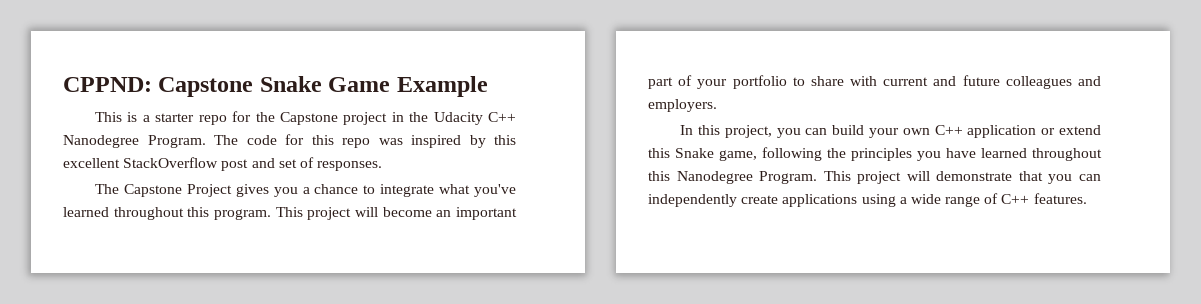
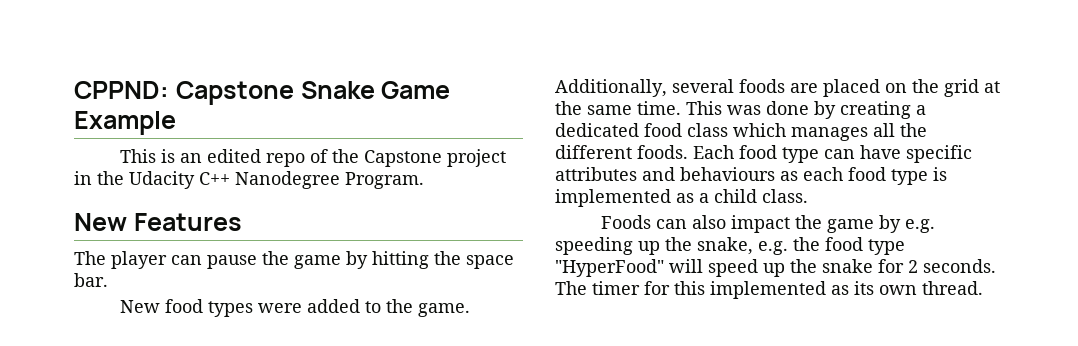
[142,111,252,125] a starter repo for -> [179,149,328,167] an edited repo of
[214,134,516,148] [63,157,383,171] [95,184,516,197] [63,207,517,220] [648,75,1101,89] [648,99,717,112] [680,125,1101,138] [648,147,1102,161] [648,171,1101,184] [648,193,1087,207] The code for this repo was inspired by this excellent StackOverflow post and set of responses. // The Capstone Project gives you a chance to integrate what you've learned throughout this program. This project will become an important part of your portfolio to share with current and future colleagues and employers. // In this project, you can build your own C++ application or extend this Snake game, following the principles you have learned throughout this Nanodegree Program. This project will demonstrate that you can independently create applications using a wide range of C++ features. -> [74,213,242,231] [74,251,514,269] [74,273,108,287] [119,299,470,317] [555,79,1000,97] [555,101,926,119] [555,123,927,141] [555,145,972,163] [555,167,947,185] [555,189,808,207] [600,215,935,233] [555,237,905,255] [555,259,996,277] [555,281,983,299] // New Features // The player can pause the game by hitting the space bar. // New food types were added to the game. Additionally, several foods are placed on the grid at the same time. This was done by creating a dedicated food class which manages all the different foods. Each food type can have specific attributes and behaviours as each food type is implemented as a child class. // Foods can also impact the game by e.g. speeding up the snake, e.g. the food type "HyperFood" will speed up the snake for 2 seconds. The timer for this implemented as its own thread.

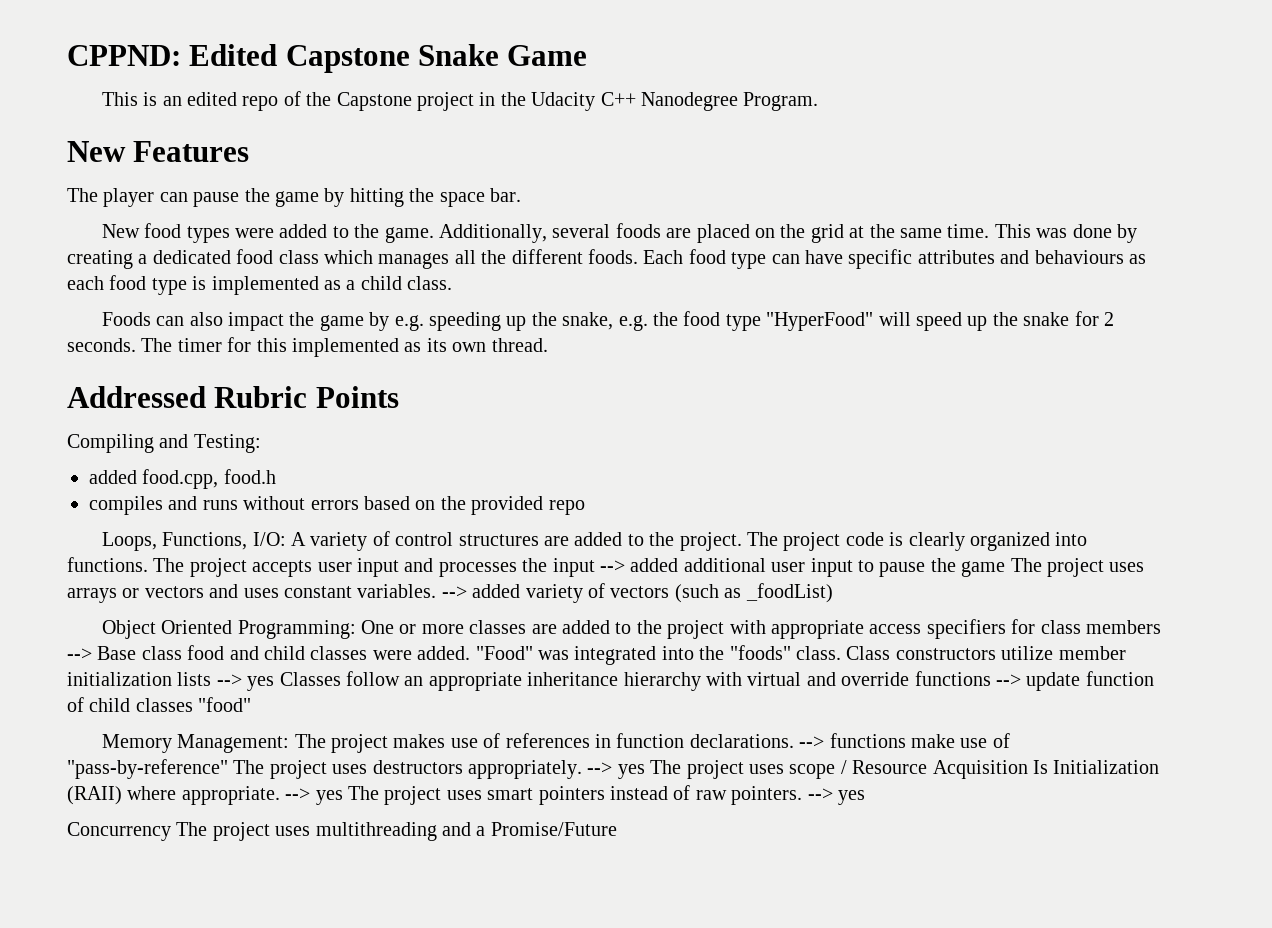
(169, 90) none -> [189,44,278,66] Edited
[74,111,176,135] Example -> (588, 55) none
(983, 288) none -> [67,386,399,408] [67,434,261,453] [89,469,276,489] [89,496,585,515] [101,531,1088,551] [67,557,1145,577] [67,583,833,603] [101,619,1162,639] [67,645,1126,665] [67,671,1154,691] [67,697,252,712] [101,733,1010,753] [67,759,1160,779] [67,785,865,805] [67,822,617,841] // Addressed Rubric Points // Compiling and Testing: // added food.cpp, food.h // compiles and runs without errors based on the provided repo // Loops, Functions, I/O: A variety of control structures are added to the project. The project code is clearly organized into functions. The project accepts user input and processes the input --> added additional user input to pause the game The project uses arrays or vectors and uses constant variables. --> added variety of vectors (such as _foodList) // Object Oriented Programming: One or more classes are added to the project with appropriate access specifiers for class members --> Base class food and child classes were added. "Food" was integrated into the "foods" class. Class constructors utilize member initialization lists --> yes Classes follow an appropriate inheritance hierarchy with virtual and override functions --> update function of child classes "food" // Memory Management: The project makes use of references in function declarations. --> functions make use of "pass-by-reference" The project uses destructors appropriately. --> yes The project uses scope / Resource Acquisition Is Initialization (RAII) where appropriate. --> yes The project uses smart pointers instead of raw pointers. --> yes // Concurrency The project uses multithreading and a Promise/Future

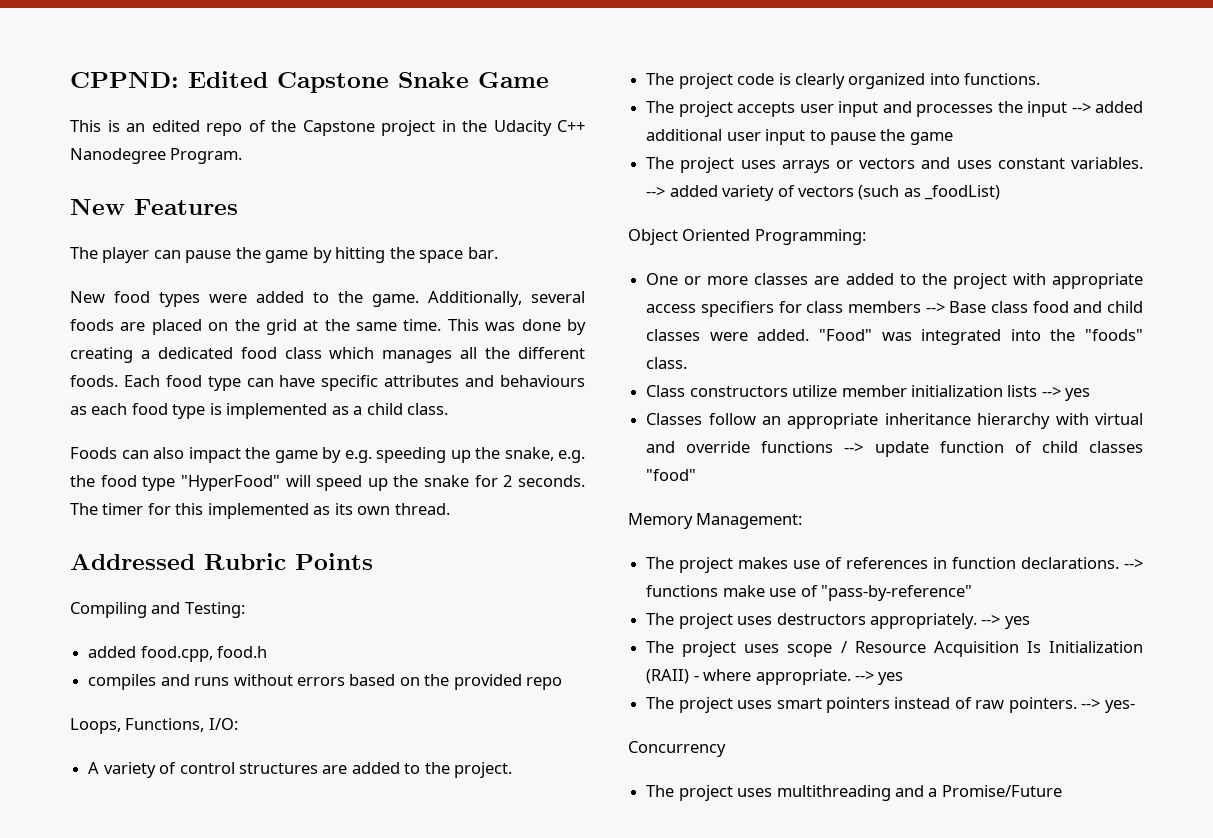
(286, 539) none -> (238, 724) //
(742, 541) none -> (513, 770) //
(148, 564) none -> (1041, 79) //
(1006, 569) none -> (953, 138) //
(356, 629) none -> (866, 237) //
(841, 653) none -> (688, 363) //
(275, 683) none -> (1091, 394) //
(290, 743) none -> (803, 521) //
(228, 769) none -> (972, 593) //
(645, 771) none -> (1030, 622) //
(122, 795) none -> [693,675,699,681] -
(343, 797) none -> (904, 678) //
[837,790,865,805] yes -> [1104,700,1135,713] yes-
(171, 831) none -> (726, 749) //

